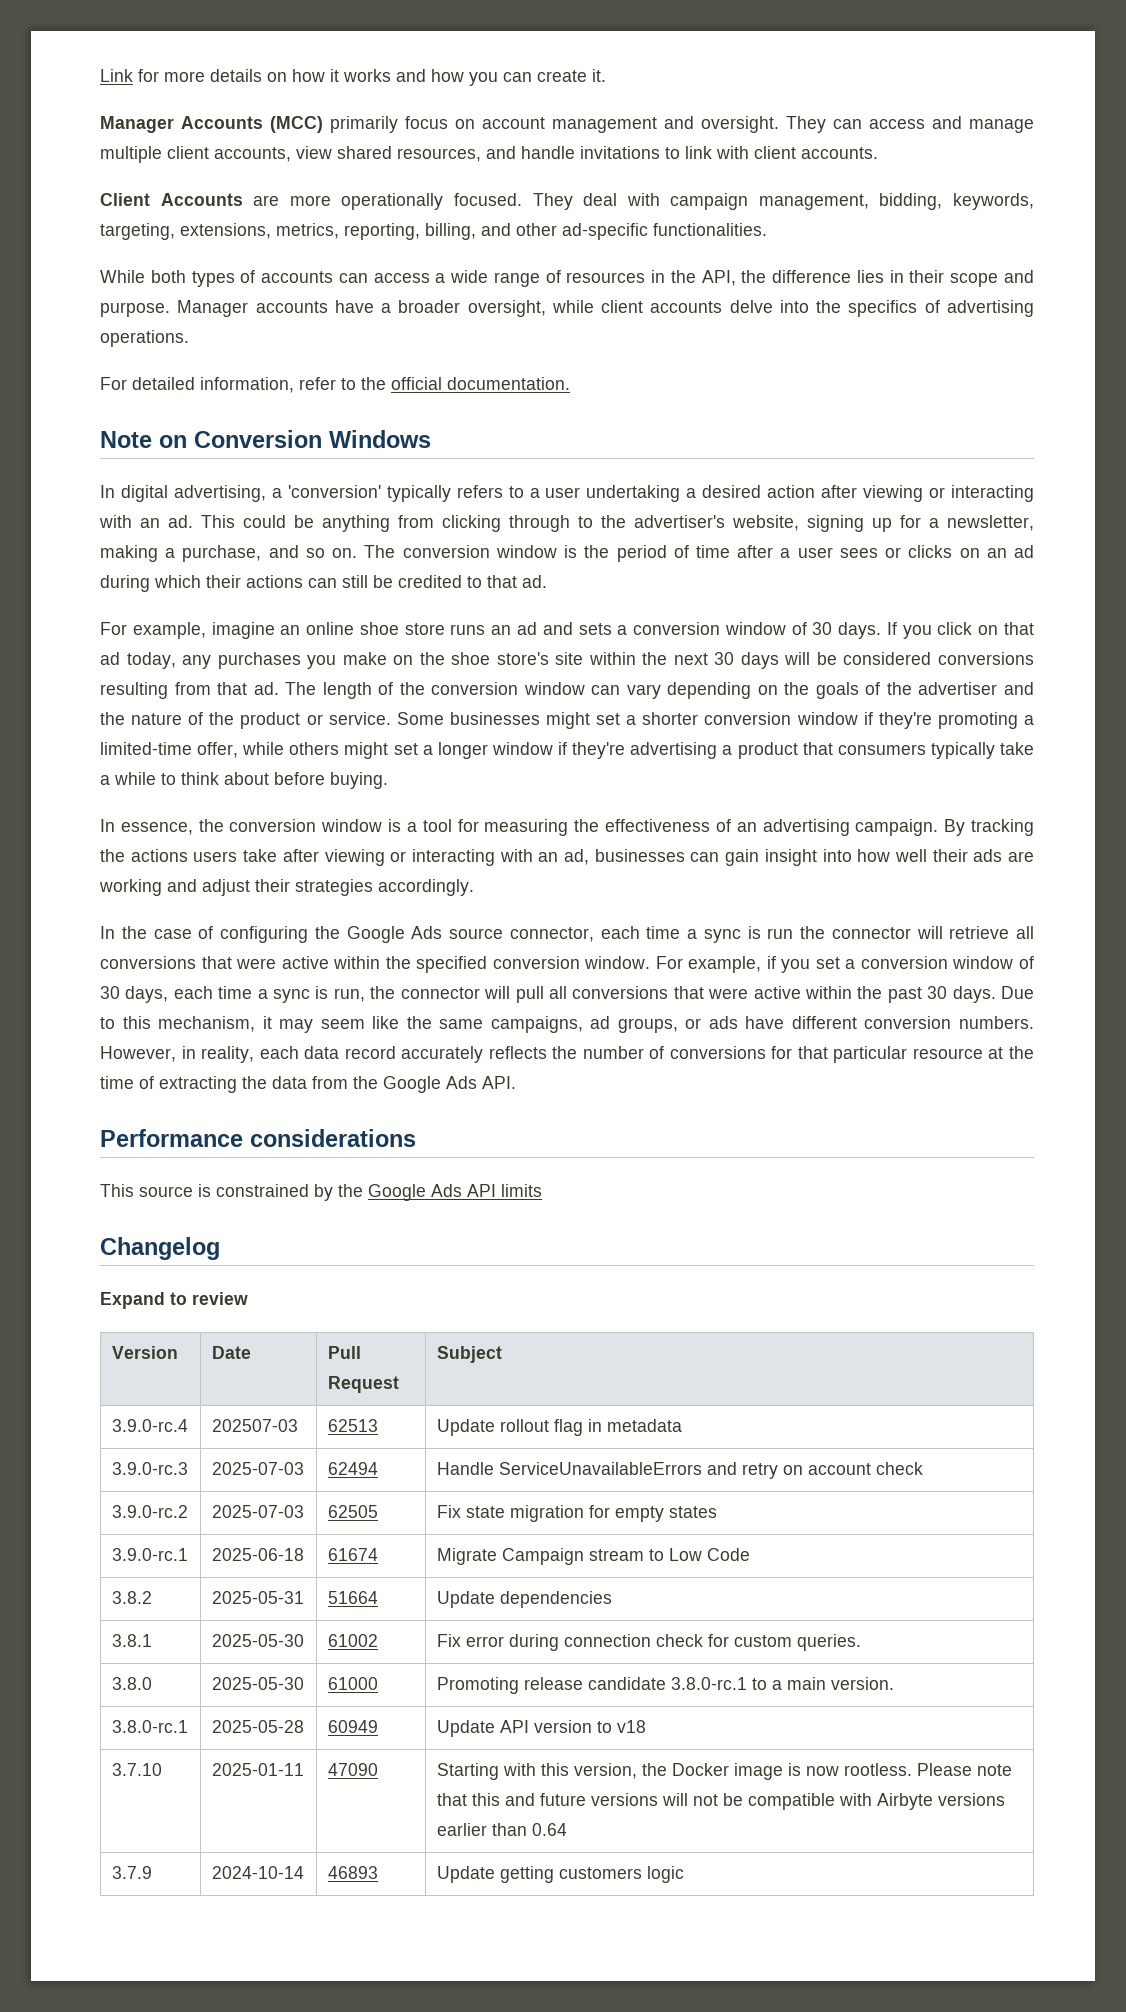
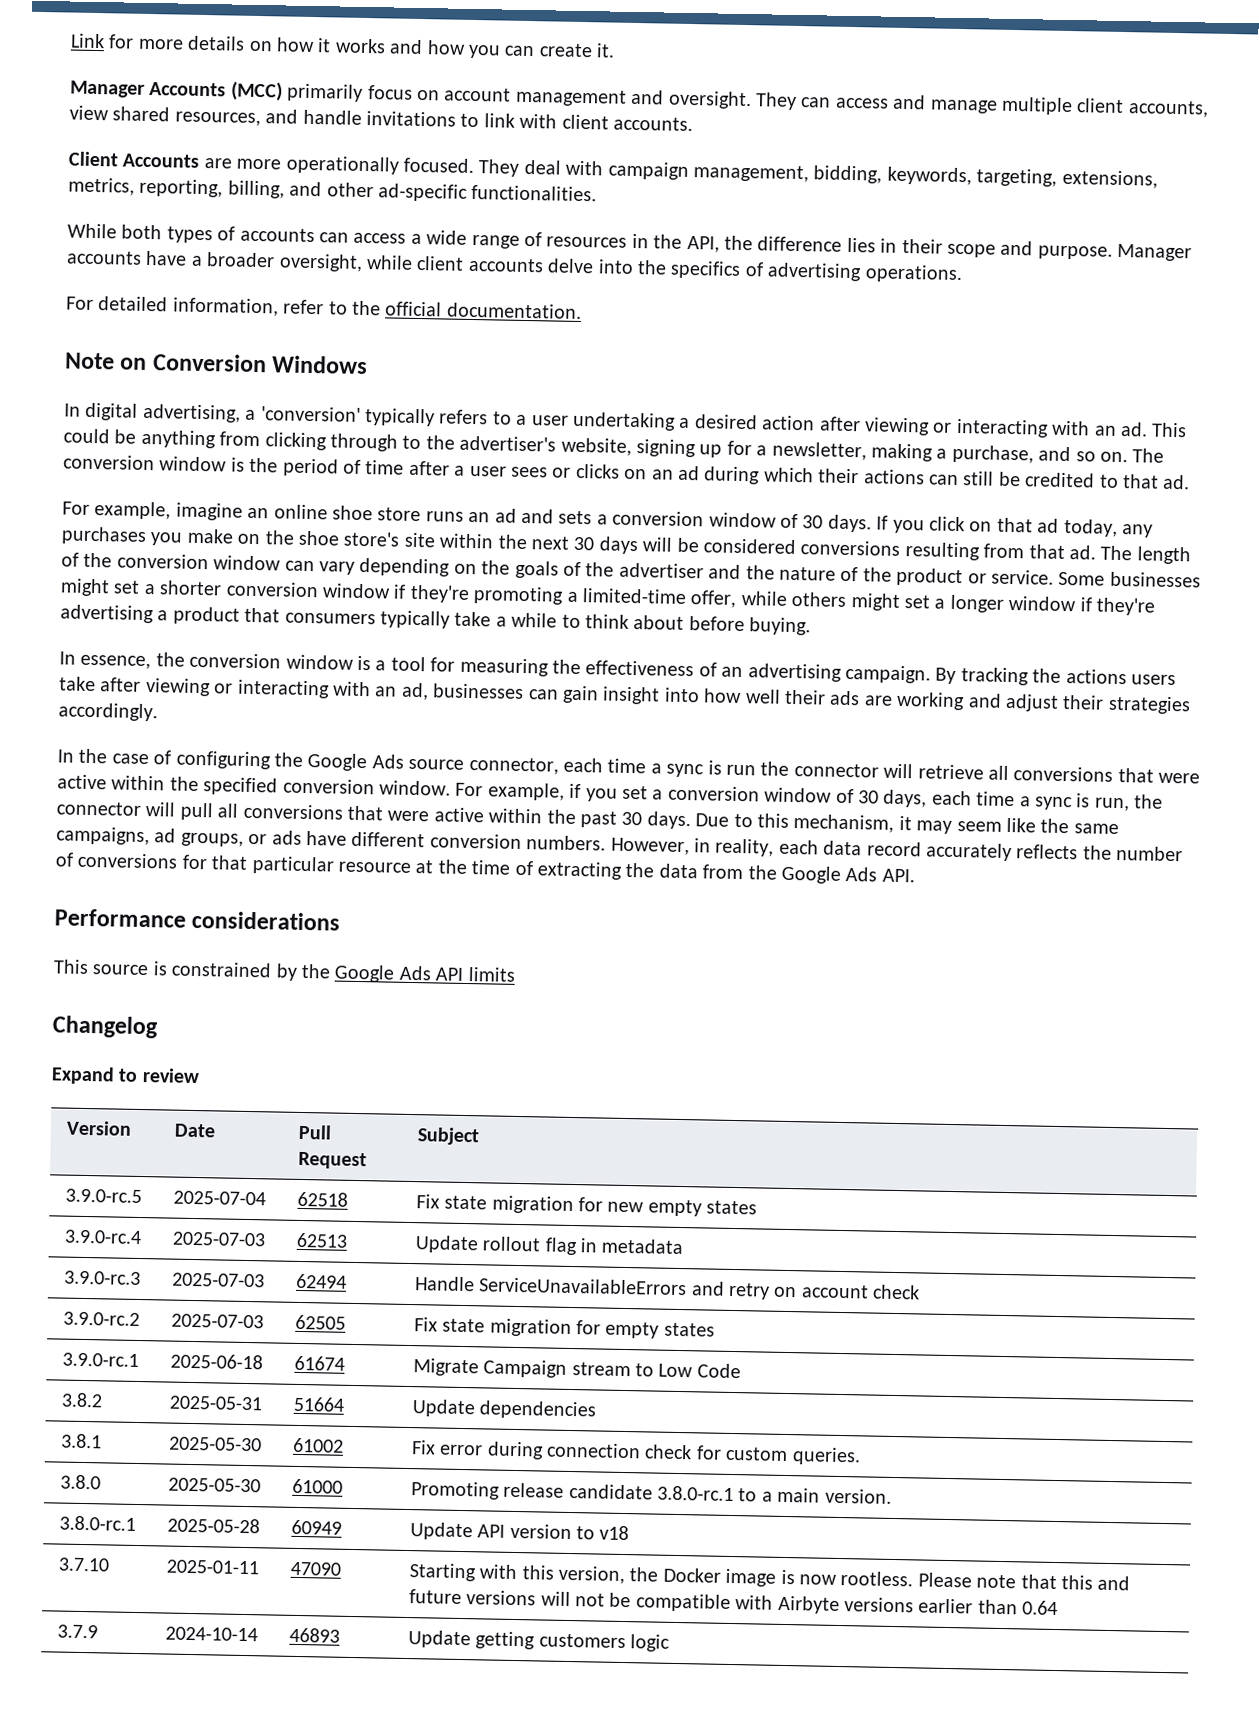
(502, 1354) none -> [64,1188,142,1204] [172,1190,266,1206] [296,1191,348,1207] [415,1194,758,1217] // 3.9.0-rc.5 | 2025-07-04 | 62518 | Fix state migration for new empty states
[211,1419,298,1432] 202507-03 -> [171,1231,266,1247] 2025-07-03

